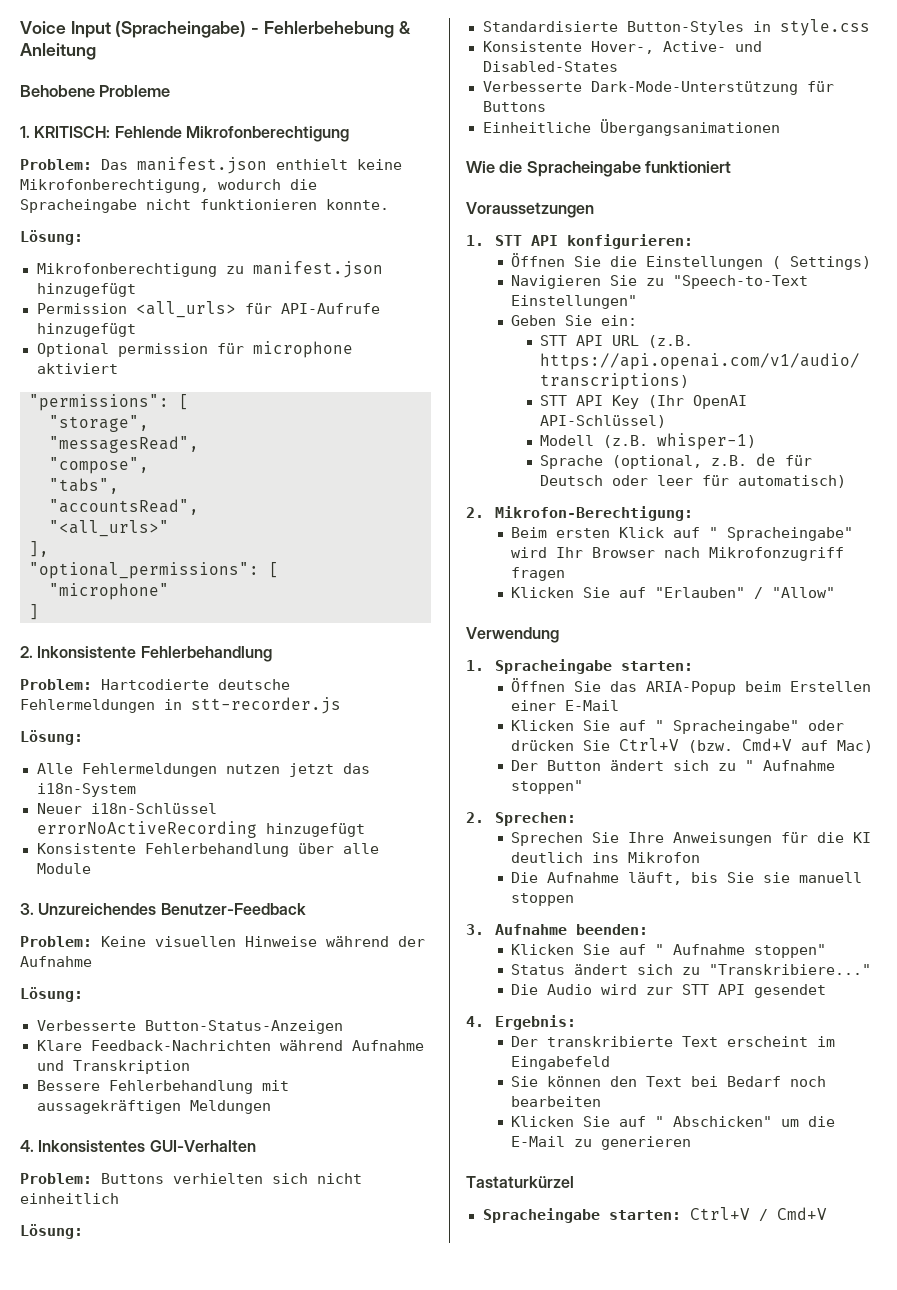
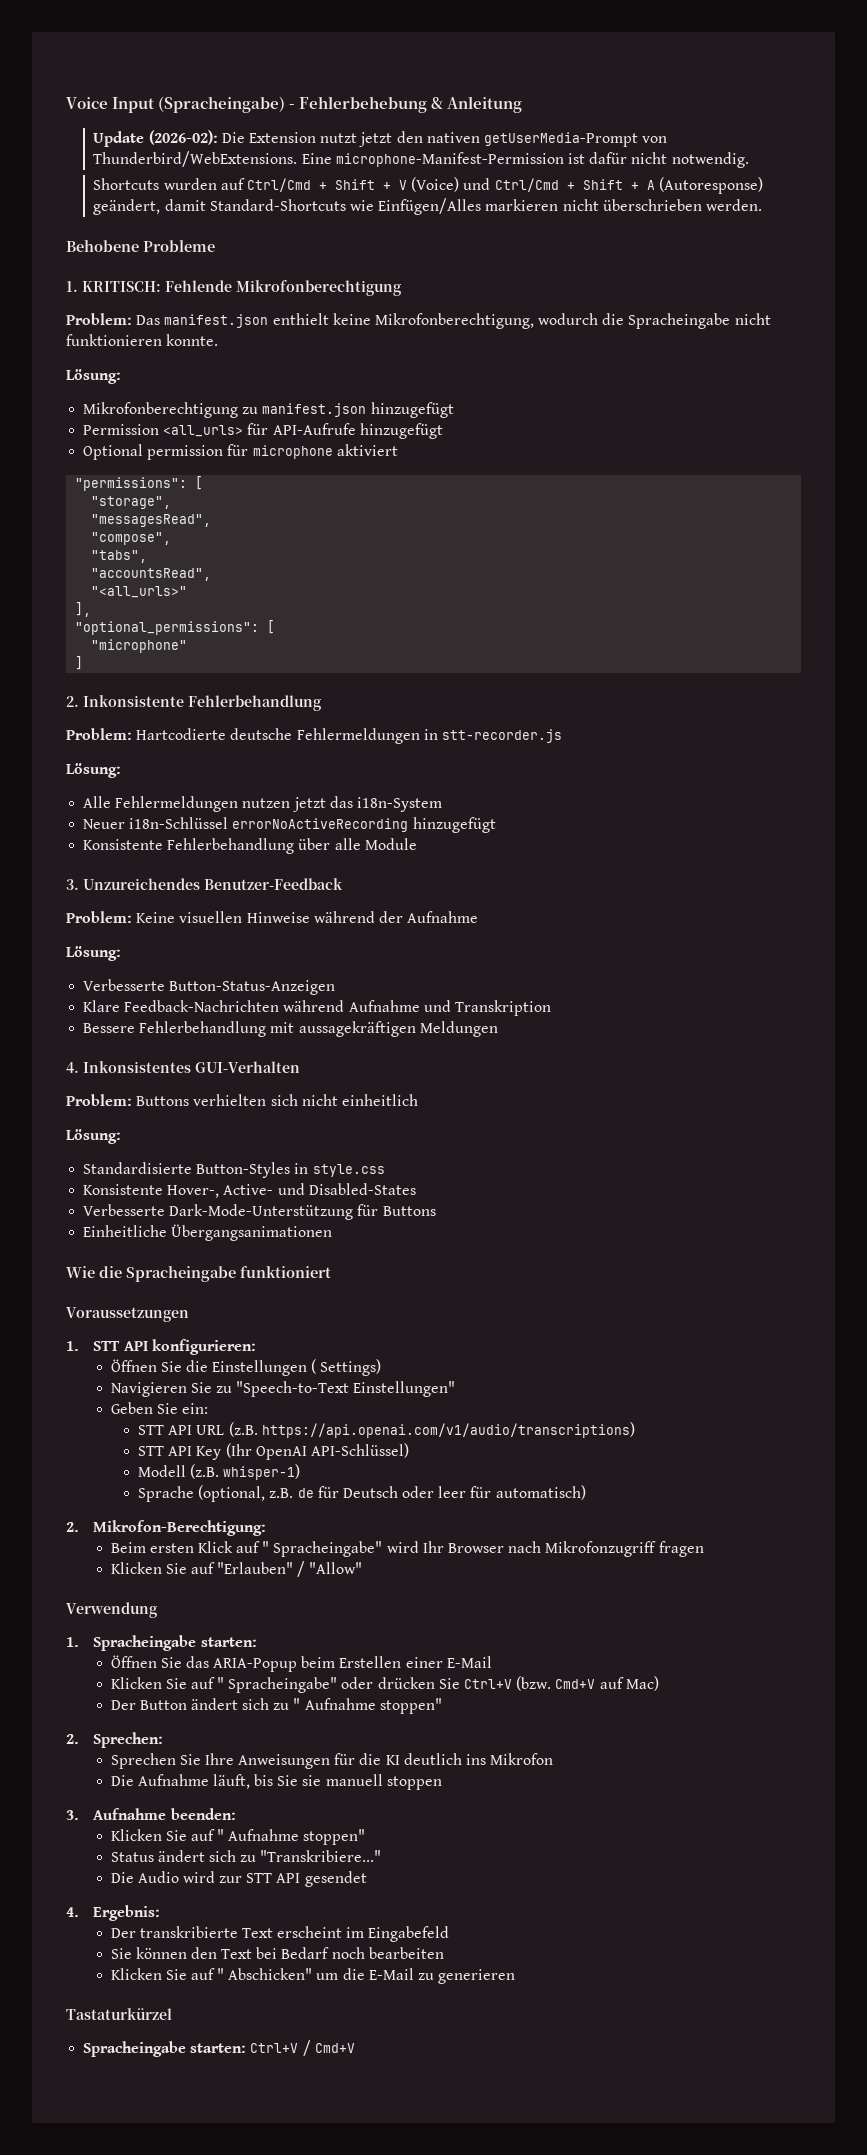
(96, 51) none -> [93,130,668,147] [93,151,749,168] [93,177,763,194] [93,198,762,215] // Update (2026-02): Die Extension nutzt jetzt den nativen getUserMedia-Prompt von Thunderbird/WebExtensions. Eine microphone-Manifest-Permission ist dafür nicht notwendig. // Shortcuts wurden auf Ctrl/Cmd + Shift + V (Voice) und Ctrl/Cmd + Shift + A (Autoresponse) geändert, damit Standard-Shortcuts wie Einfügen/Alles markieren nicht überschrieben werden.

